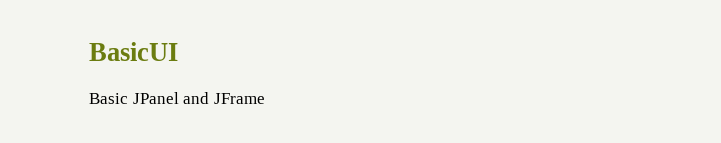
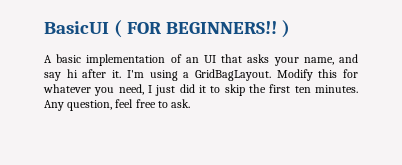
[89,92,265,104] // Basic JPanel and JFrame -> [113,20,290,38] [44,54,358,66] [44,69,358,81] [43,84,359,96] [44,99,191,111] ( FOR BEGINNERS!! ) // A basic implementation of an UI that asks your name, and say hi after it. I'm using a GridBagLayout. Modify this for whatever you need, I just did it to skip the first ten minutes. Any question, feel free to ask.

